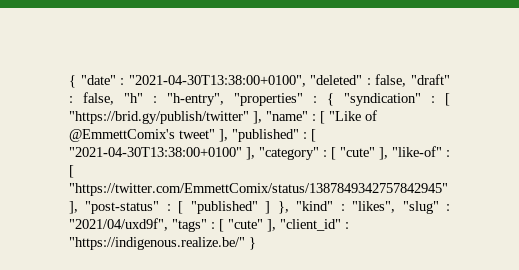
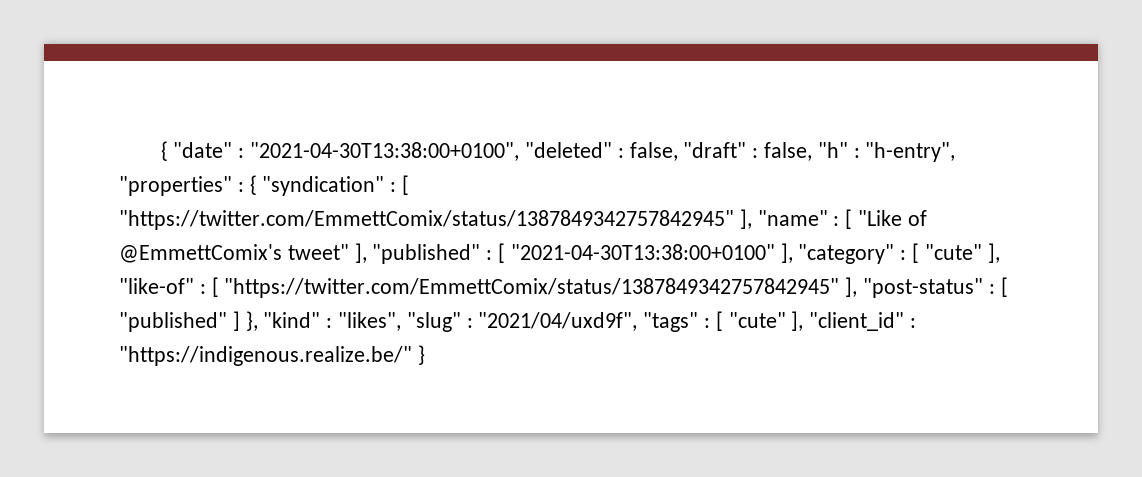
[69,111,249,124] "https://brid.gy/publish/twitter" -> [119,210,734,230] "https://twitter.com/EmmettComix/status/1387849342757842945"

